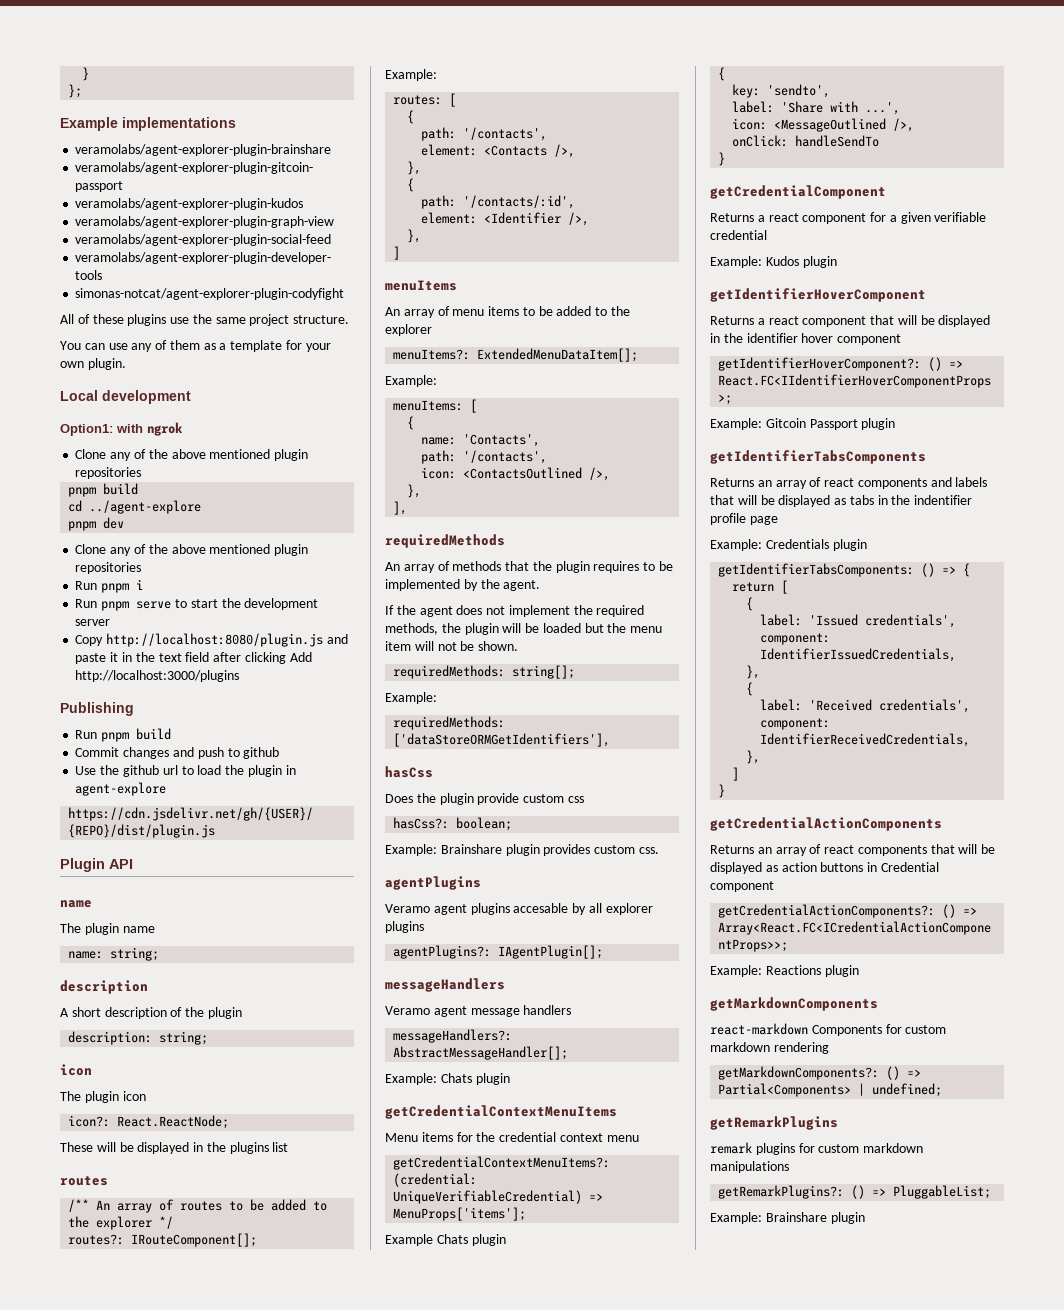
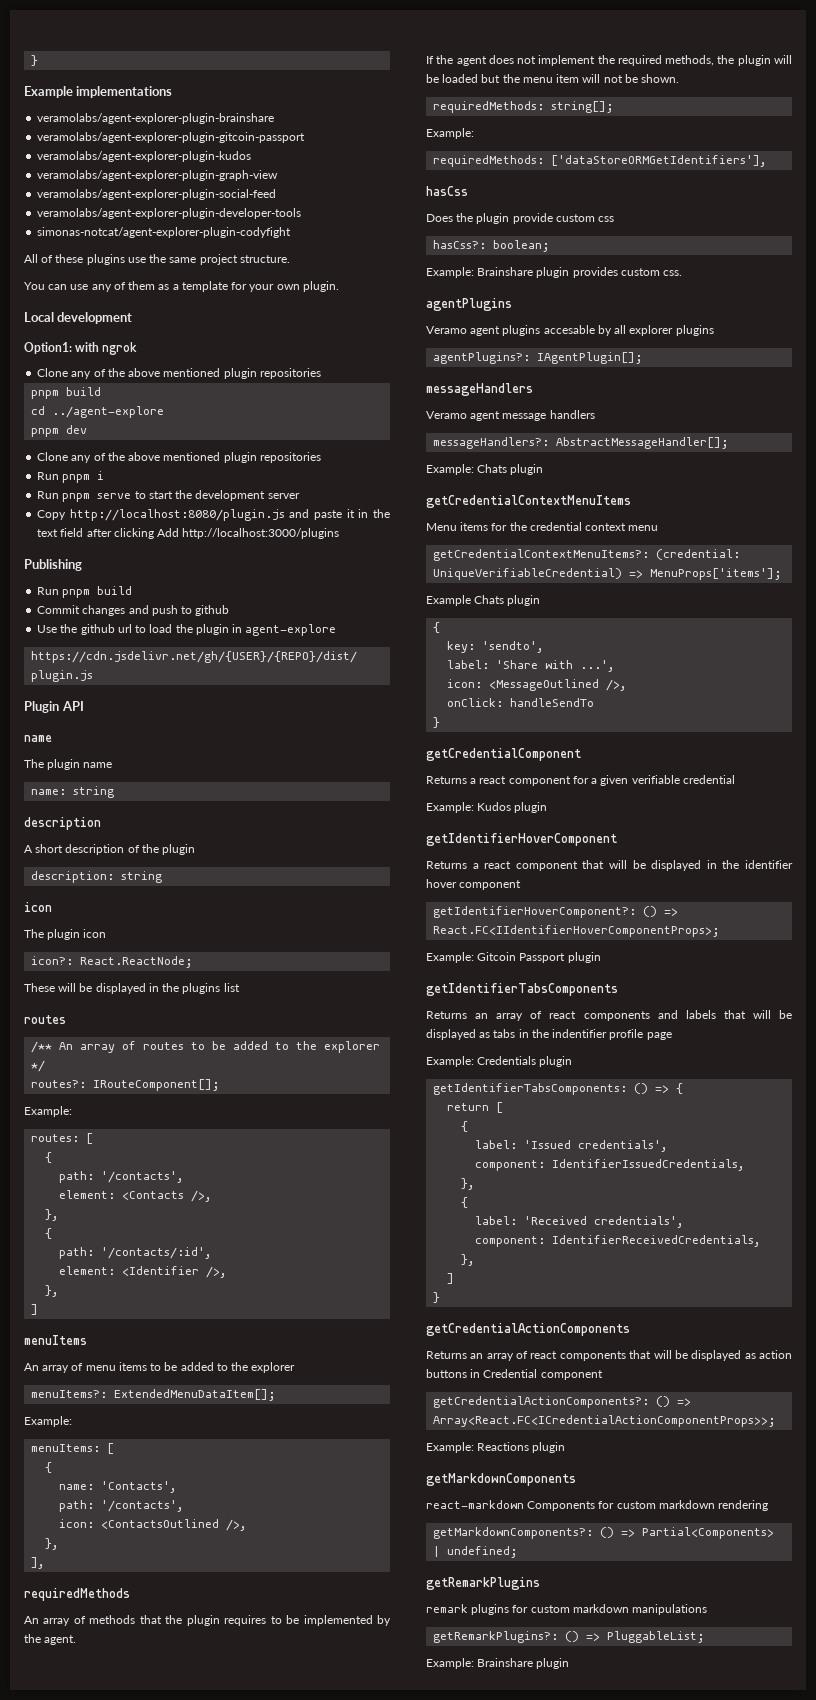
[82,67,90,81] [68,84,83,98] } // }; -> [31,55,39,66] }
[110,947,160,961] string; -> [73,786,115,798] string
[159,1031,209,1045] string; -> [121,871,163,883] string

